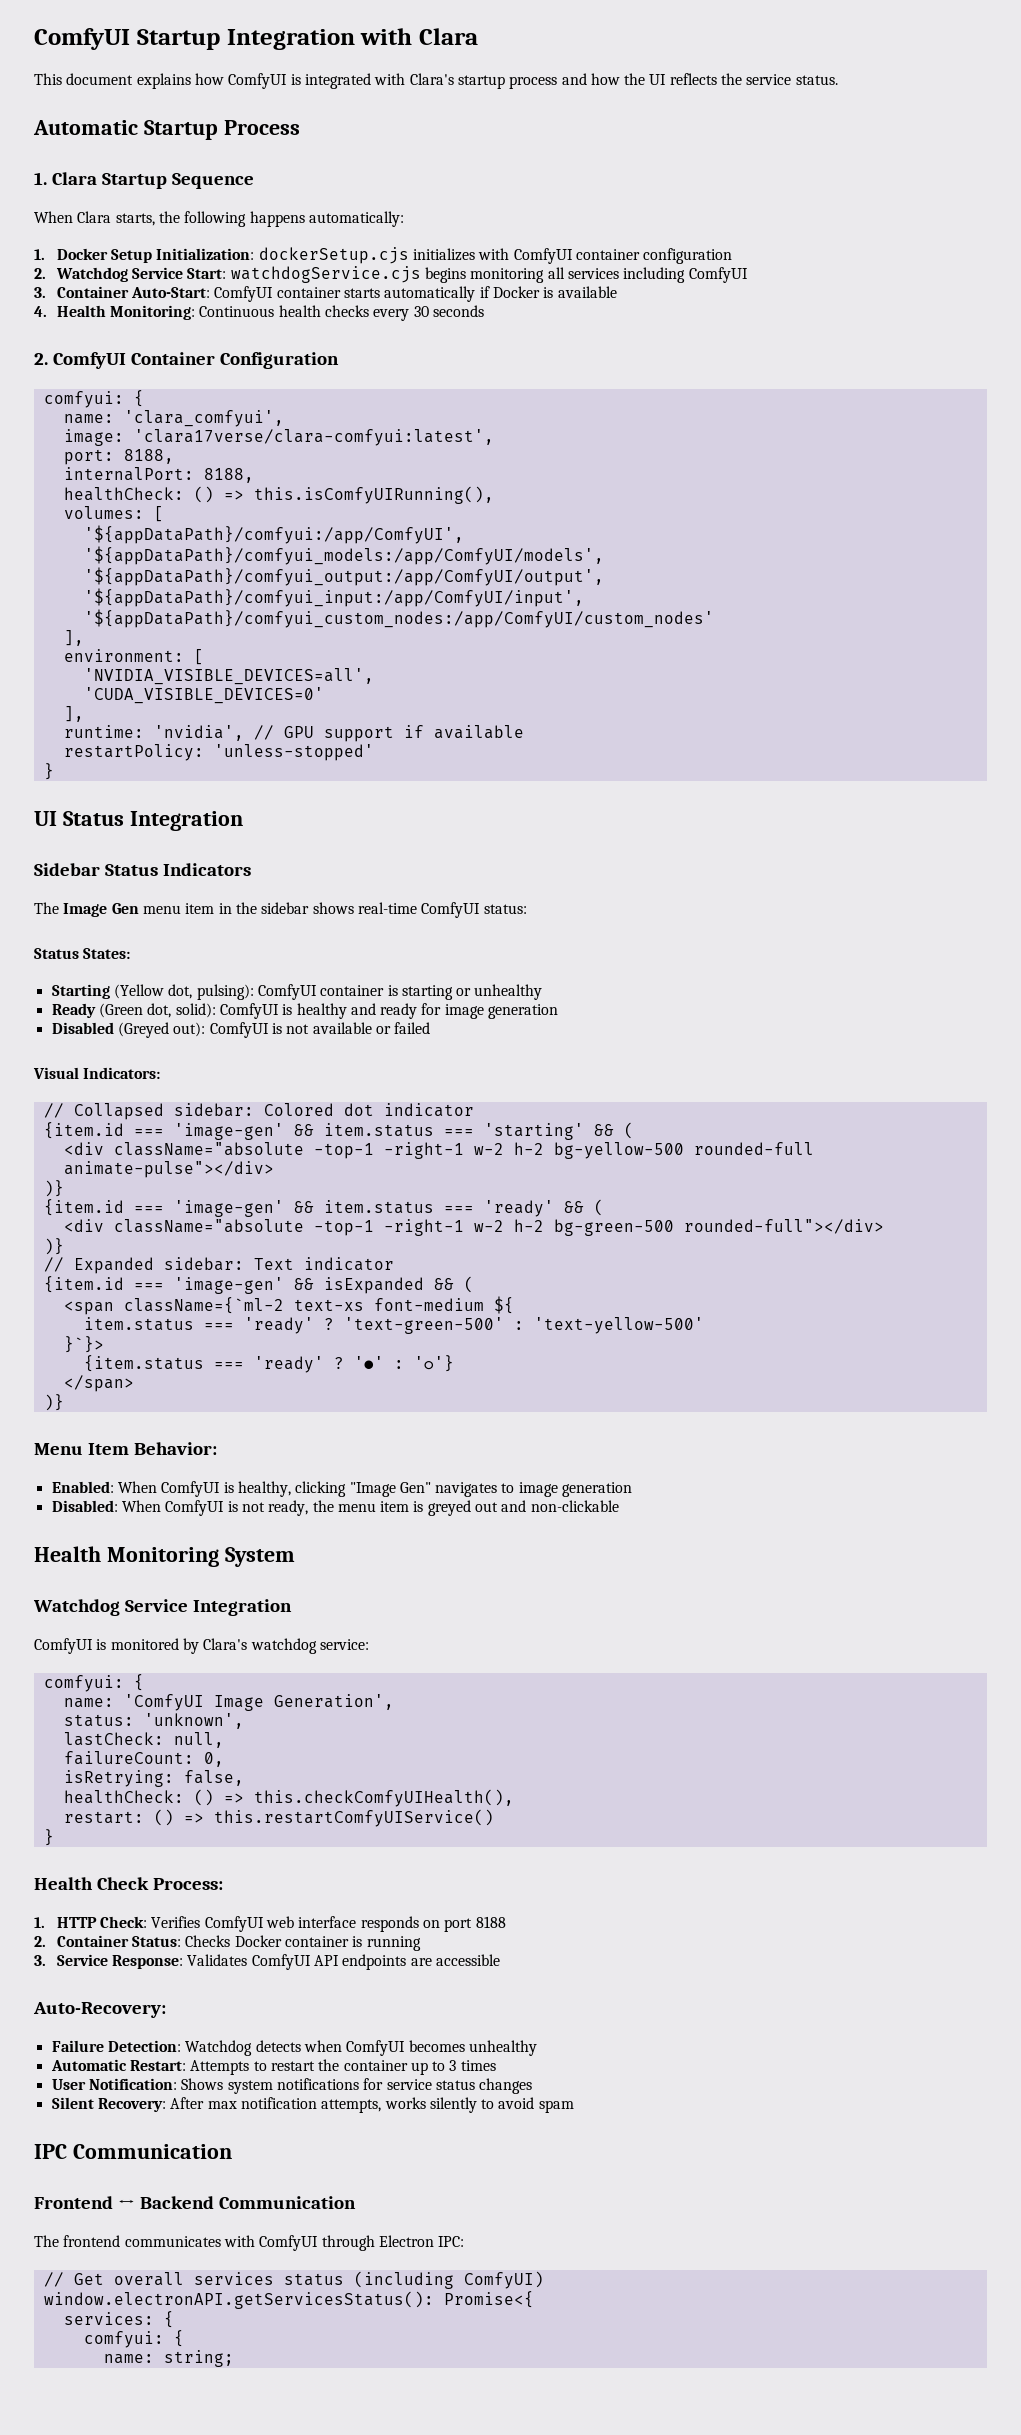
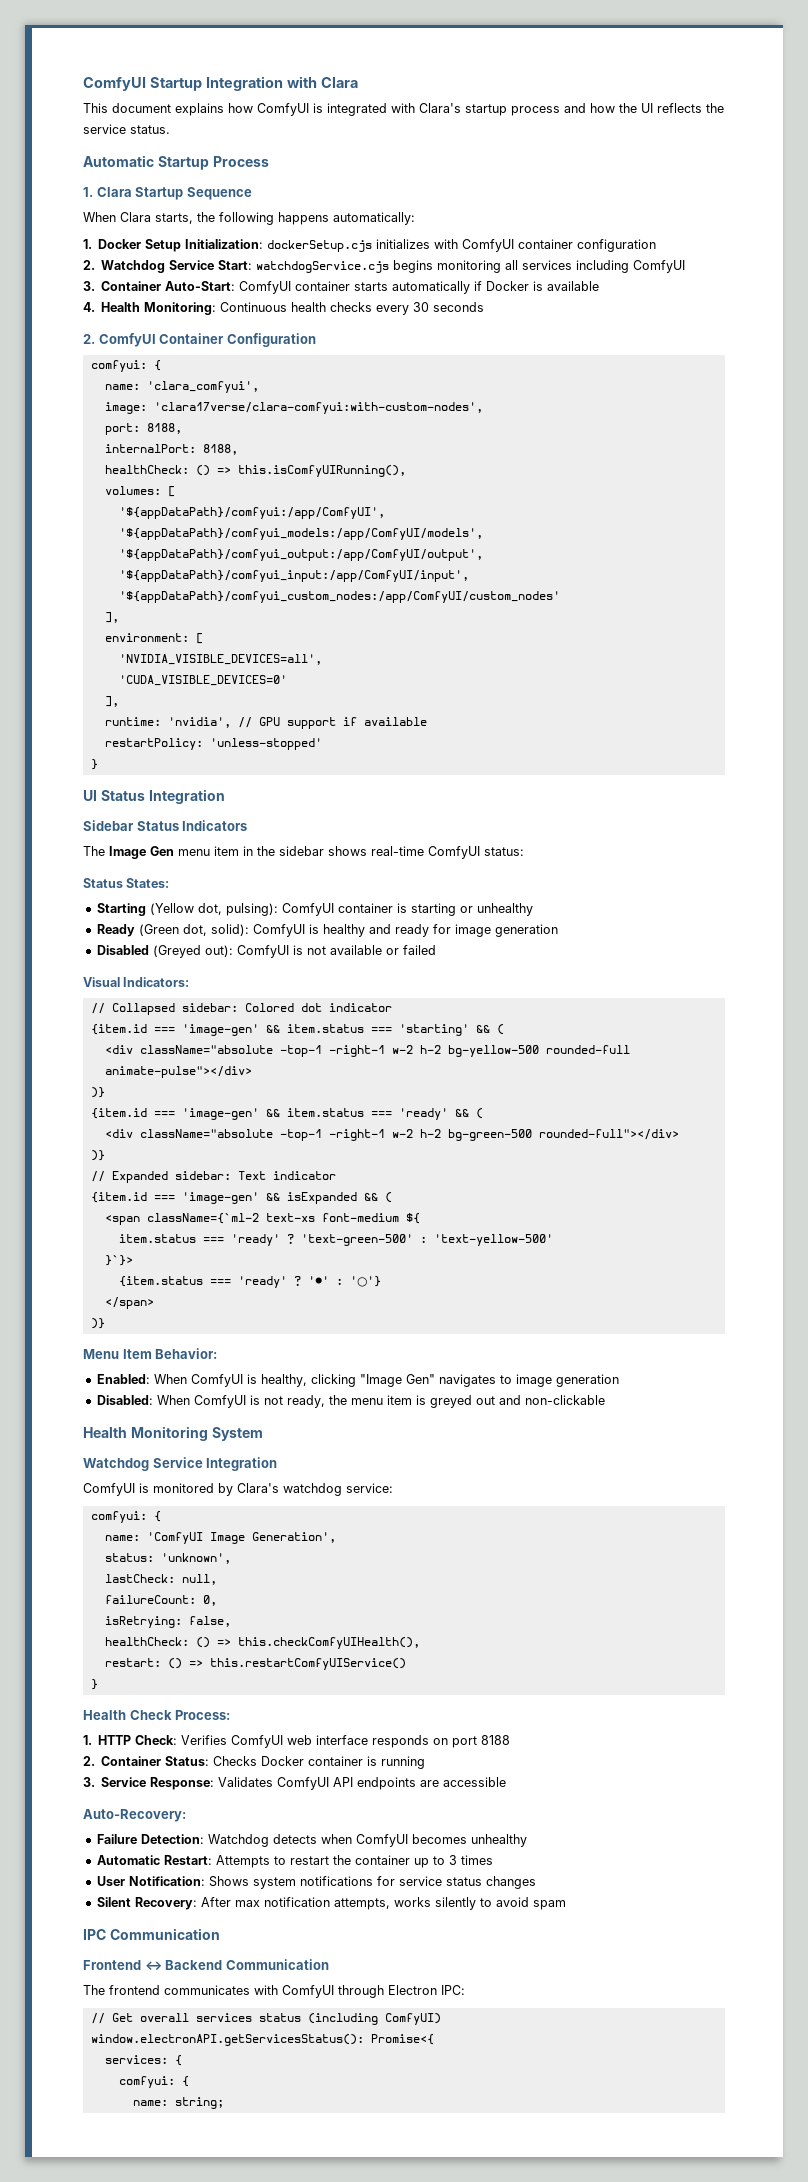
[133,429,494,446] 'clara17verse/clara-comfyui:latest', -> [153,402,483,414] 'clara17verse/clara-comfyui:with-custom-nodes',

